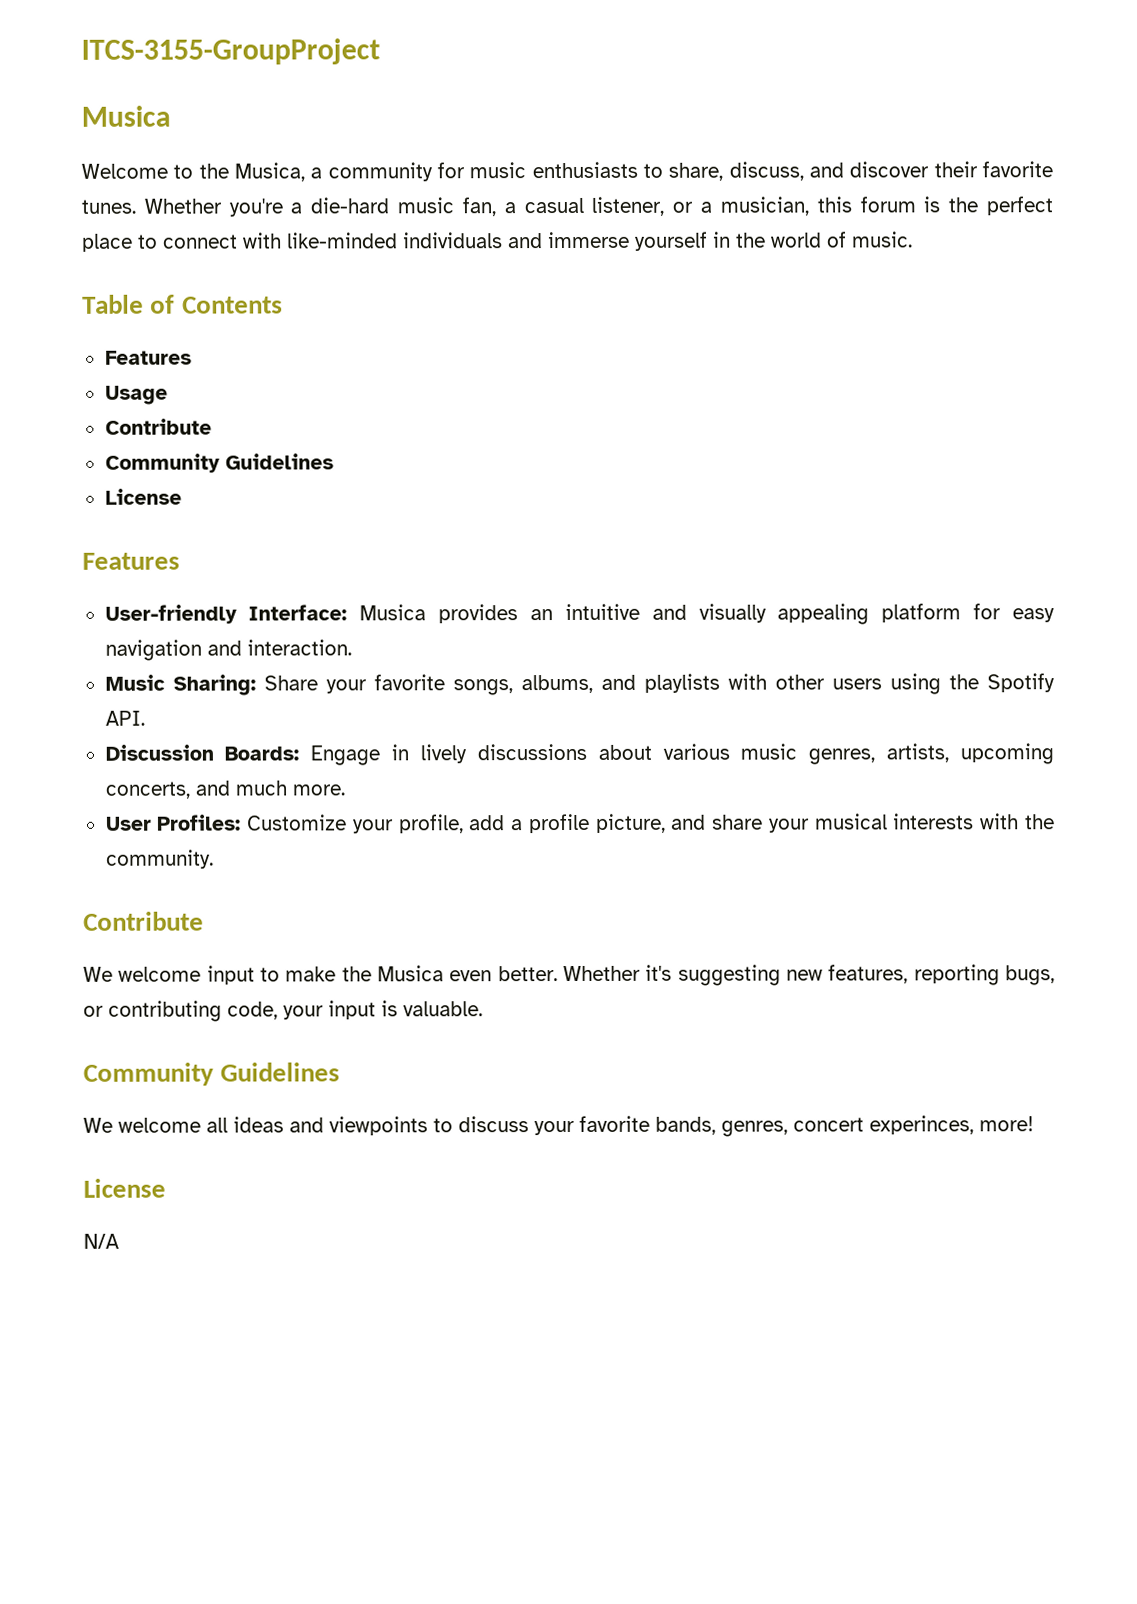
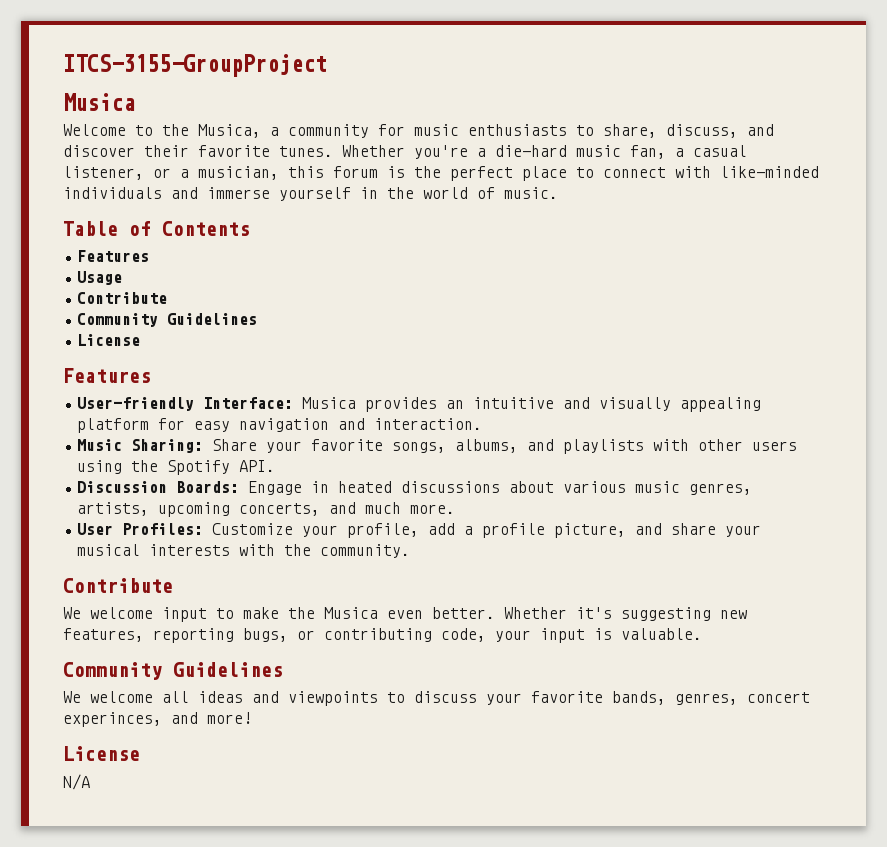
[419,744,467,764] lively -> [338,481,393,493] heated
(974, 1125) none -> [171,712,198,724] and

